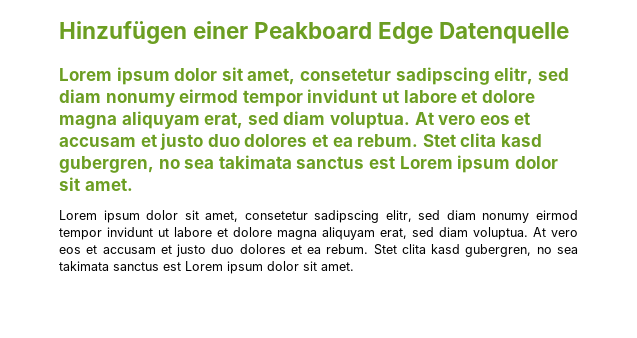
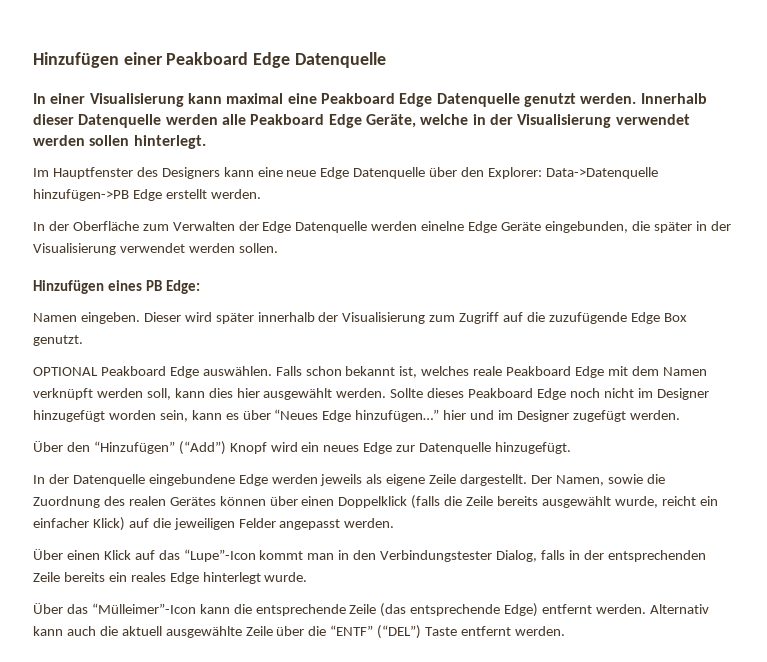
[59,67,569,85] [59,89,535,107] [59,111,531,129] [59,133,542,150] [59,155,558,173] [59,177,133,191] [59,210,578,223] [59,227,578,240] [59,244,578,257] [59,261,354,274] Lorem ipsum dolor sit amet, consetetur sadipscing elitr, sed diam nonumy eirmod tempor invidunt ut labore et dolore magna aliquyam erat, sed diam voluptua. At vero eos et accusam et justo duo dolores et ea rebum. Stet clita kasd gubergren, no sea takimata sanctus est Lorem ipsum dolor sit amet. // Lorem ipsum dolor sit amet, consetetur sadipscing elitr, sed diam nonumy eirmod tempor invidunt ut labore et dolore magna aliquyam erat, sed diam voluptua. At vero eos et accusam et justo duo dolores et ea rebum. Stet clita kasd gubergren, no sea takimata sanctus est Lorem ipsum dolor sit amet. -> [33,93,707,107] [33,114,690,128] [33,135,206,149] [33,167,658,179] [33,189,261,201] [33,221,731,233] [33,243,278,255] [33,280,201,294] [33,312,687,324] [33,335,83,346] [33,366,707,378] [33,388,709,400] [33,409,680,422] [33,441,572,455] [33,474,665,486] [33,495,718,509] [33,517,395,531] [33,549,706,562] [33,572,308,584] [33,603,709,617] [33,625,565,639] In einer Visualisierung kann maximal eine Peakboard Edge Datenquelle genutzt werden. Innerhalb dieser Datenquelle werden alle Peakboard Edge Geräte, welche in der Visualisierung verwendet werden sollen hinterlegt. // Im Hauptfenster des Designers kann eine neue Edge Datenquelle über den Explorer: Data->Datenquelle hinzufügen->PB Edge erstellt werden. // In der Oberfläche zum Verwalten der Edge Datenquelle werden einelne Edge Geräte eingebunden, die später in der Visualisierung verwendet werden sollen. // Hinzufügen eines PB Edge: // Namen eingeben. Dieser wird später innerhalb der Visualisierung zum Zugriff auf die zuzufügende Edge Box genutzt. // OPTIONAL Peakboard Edge auswählen. Falls schon bekannt ist, welches reale Peakboard Edge mit dem Namen verknüpft werden soll, kann dies hier ausgewählt werden. Sollte dieses Peakboard Edge noch nicht im Designer hinzugefügt worden sein, kann es über “Neues Edge hinzufügen…” hier und im Designer zugefügt werden. // Über den “Hinzufügen” (“Add”) Knopf wird ein neues Edge zur Datenquelle hinzugefügt. // In der Datenquelle eingebundene Edge werden jeweils als eigene Zeile dargestellt. Der Namen, sowie die Zuordnung des realen Gerätes können über einen Doppelklick (falls die Zeile bereits ausgewählt wurde, reicht ein einfacher Klick) auf die jeweiligen Felder angepasst werden. // Über einen Klick auf das “Lupe”-Icon kommt man in den Verbindungstester Dialog, falls in der entsprechenden Zeile bereits ein reales Edge hinterlegt wurde. // Über das “Mülleimer”-Icon kann die entsprechende Zeile (das entsprechende Edge) entfernt werden. Alternativ kann auch die aktuell ausgewählte Zeile über die “ENTF” (“DEL”) Taste entfernt werden.

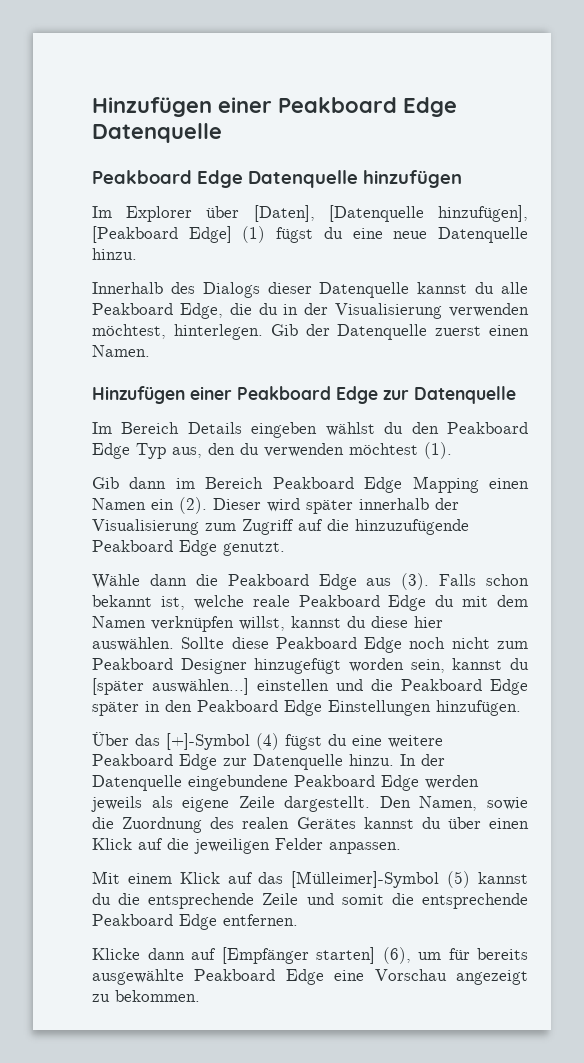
[33,93,707,107] [33,114,690,128] [33,135,206,149] [33,167,658,179] [33,189,261,201] [33,221,731,233] [33,243,278,255] [33,280,201,294] [33,312,140,324] In einer Visualisierung kann maximal eine Peakboard Edge Datenquelle genutzt werden. Innerhalb dieser Datenquelle werden alle Peakboard Edge Geräte, welche in der Visualisierung verwendet werden sollen hinterlegt. // Im Hauptfenster des Designers kann eine neue Edge Datenquelle über den Explorer: Data->Datenquelle hinzufügen->PB Edge erstellt werden. // In der Oberfläche zum Verwalten der Edge Datenquelle werden einelne Edge Geräte eingebunden, die später in der Visualisierung verwendet werden sollen. // Hinzufügen eines PB Edge: // Namen eingeben. -> [92,170,462,188] [92,205,528,222] [92,226,528,243] [92,248,137,260] [92,282,528,298] [92,303,529,319] [92,324,529,340] [92,345,150,357] [92,386,516,404] [92,422,528,438] [92,442,452,459] [92,476,529,493] [92,497,207,514] Peakboard Edge Datenquelle hinzufügen // Im Explorer über [Daten], [Datenquelle hinzufügen], [Peakboard Edge] (1) fügst du eine neue Datenquelle hinzu. // Innerhalb des Dialogs dieser Datenquelle kannst du alle Peakboard Edge, die du in der Visualisierung verwenden möchtest, hinterlegen. Gib der Datenquelle zuerst einen Namen. // Hinzufügen einer Peakboard Edge zur Datenquelle // Im Bereich Details eingeben wählst du den Peakboard Edge Typ aus, den du verwenden möchtest (1). // Gib dann im Bereich Peakboard Edge Mapping einen Namen ein (2).
[548,312,687,324] [33,335,83,346] [33,366,272,378] zuzufügende Edge Box genutzt. // OPTIONAL Peakboard Edge auswählen. -> [355,519,469,535] [92,540,285,556] [92,573,430,590] hinzuzufügende Peakboard Edge genutzt. // Wähle dann die Peakboard Edge aus (3).
[421,366,470,376] welches -> [193,595,244,609] welche
(605, 372) none -> [435,595,455,607] du
[33,388,465,400] verknüpft werden soll, kann dies hier ausgewählt werden. Sollte dieses -> [151,616,443,632] [92,637,269,651] verknüpfen willst, kannst du diese hier auswählen. Sollte diese
[637,388,653,398] im -> [496,641,528,649] [92,658,173,670] zum Peakboard
[191,409,680,422] [33,441,572,455] kann es über “Neues Edge hinzufügen…” hier und im Designer zugefügt werden. // Über den “Hinzufügen” (“Add”) Knopf wird ein neues Edge zur Datenquelle hinzugefügt. // -> [452,658,529,670] [92,678,528,695] [92,700,521,716] [92,732,443,750] [92,754,394,770] kannst du [später auswählen...] einstellen und die Peakboard Edge später in den Peakboard Edge Einstellungen hinzufügen. // Über das [+]-Symbol (4) fügst du eine weitere Peakboard Edge zur Datenquelle hinzu.
(235, 480) none -> [294,775,375,787] Peakboard
[531,475,553,484] Der -> [379,796,411,808] Den
[219,495,718,509] [33,517,395,531] [33,549,706,562] [33,572,308,584] [33,603,709,617] [33,625,565,639] können über einen Doppelklick (falls die Zeile bereits ausgewählt wurde, reicht ein einfacher Klick) auf die jeweiligen Felder angepasst werden. // Über einen Klick auf das “Lupe”-Icon kommt man in den Verbindungstester Dialog, falls in der entsprechenden Zeile bereits ein reales Edge hinterlegt wurde. // Über das “Mülleimer”-Icon kann die entsprechende Zeile (das entsprechende Edge) entfernt werden. Alternativ kann auch die aktuell ausgewählte Zeile über die “ENTF” (“DEL”) Taste entfernt werden. -> [363,817,529,829] [92,838,401,854] [92,871,528,888] [92,893,528,909] [92,914,298,930] [92,947,528,964] [92,969,528,985] [92,990,200,1002] kannst du über einen Klick auf die jeweiligen Felder anpassen. // Mit einem Klick auf das [Mülleimer]-Symbol (5) kannst du die entsprechende Zeile und somit die entsprechende Peakboard Edge entfernen. // Klicke dann auf [Empfänger starten] (6), um für bereits ausgewählte Peakboard Edge eine Vorschau angezeigt zu bekommen.

